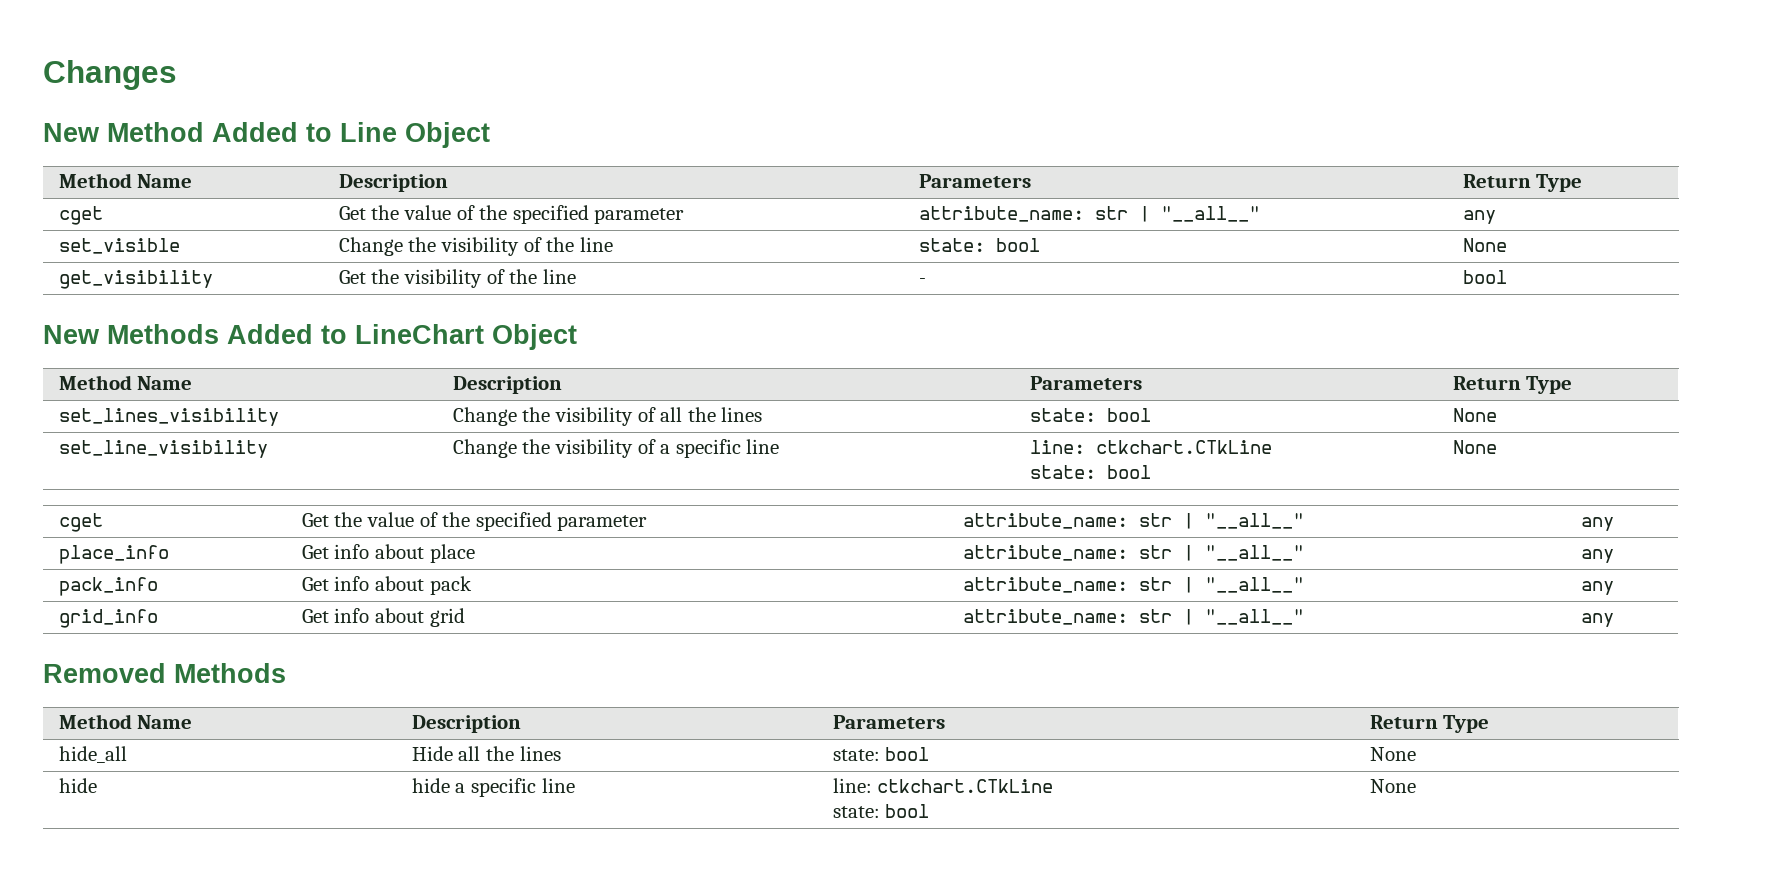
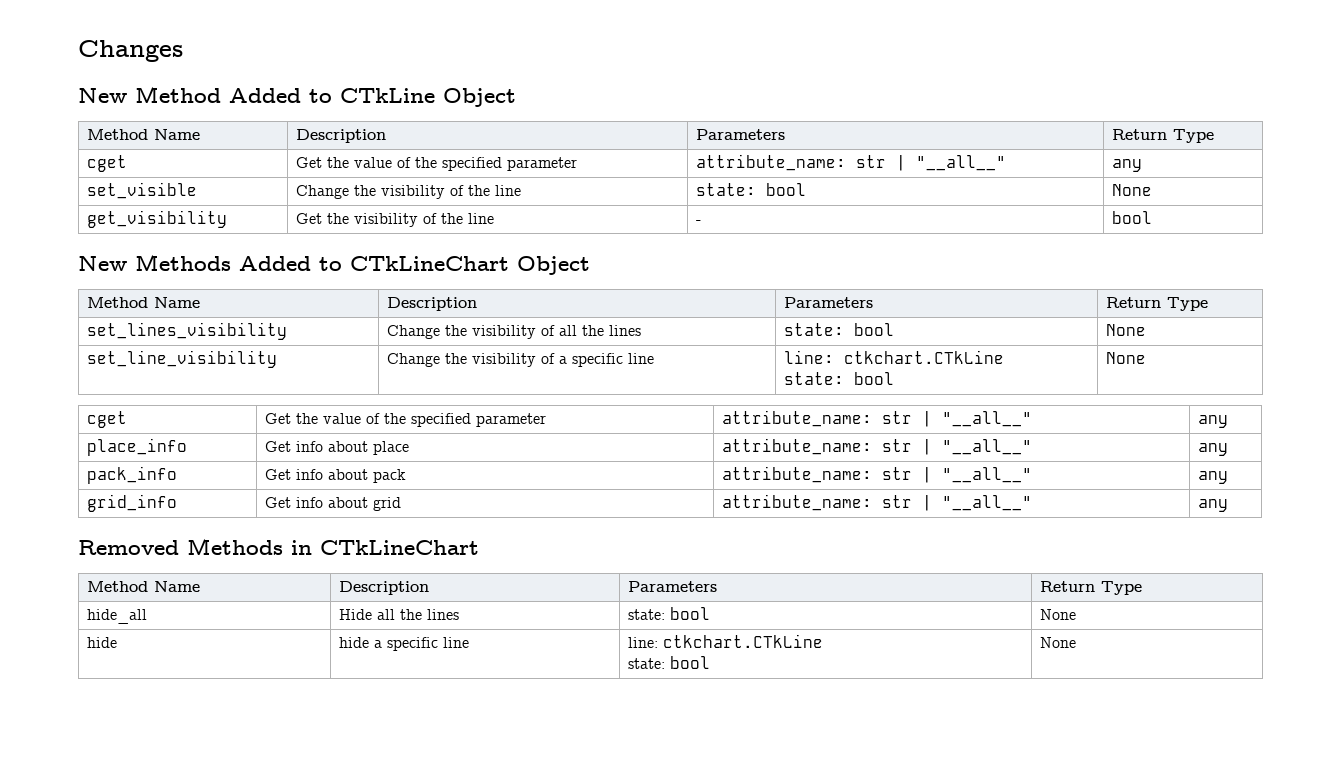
[340,122,397,142] Line -> [340,88,435,103] CTkLine
[355,324,484,344] LineChart -> [350,256,509,271] CTkLineChart
(286, 673) none -> [291,540,479,555] in CTkLineChart

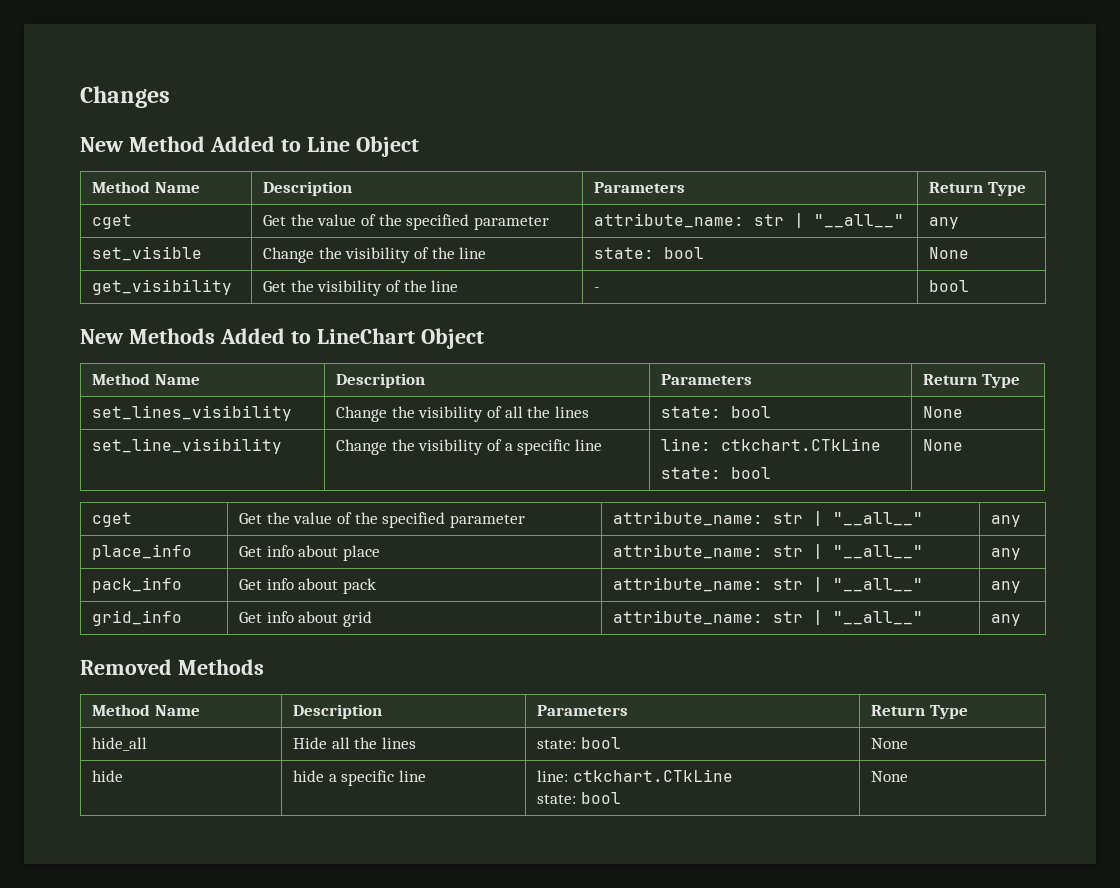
[340,88,435,103] CTkLine -> [306,137,350,152] Line
[350,256,509,271] CTkLineChart -> [316,328,415,344] LineChart
[291,540,479,555] in CTkLineChart -> (264, 667) none

